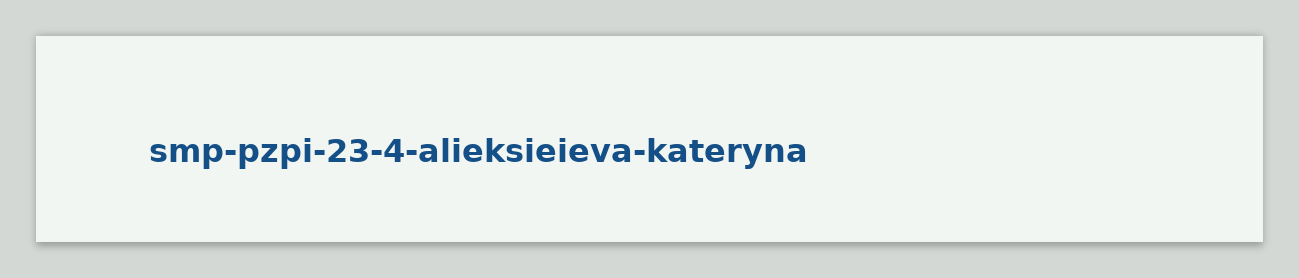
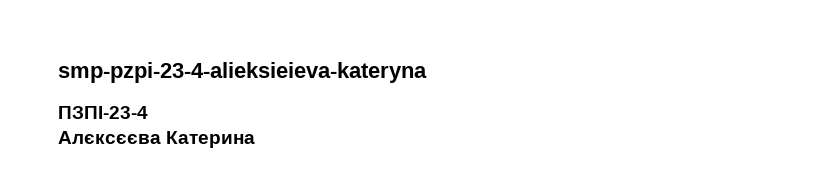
(808, 153) none -> [58,106,148,119] [58,131,256,148] // ПЗПІ-23-4 // Алєксєєва Катерина

